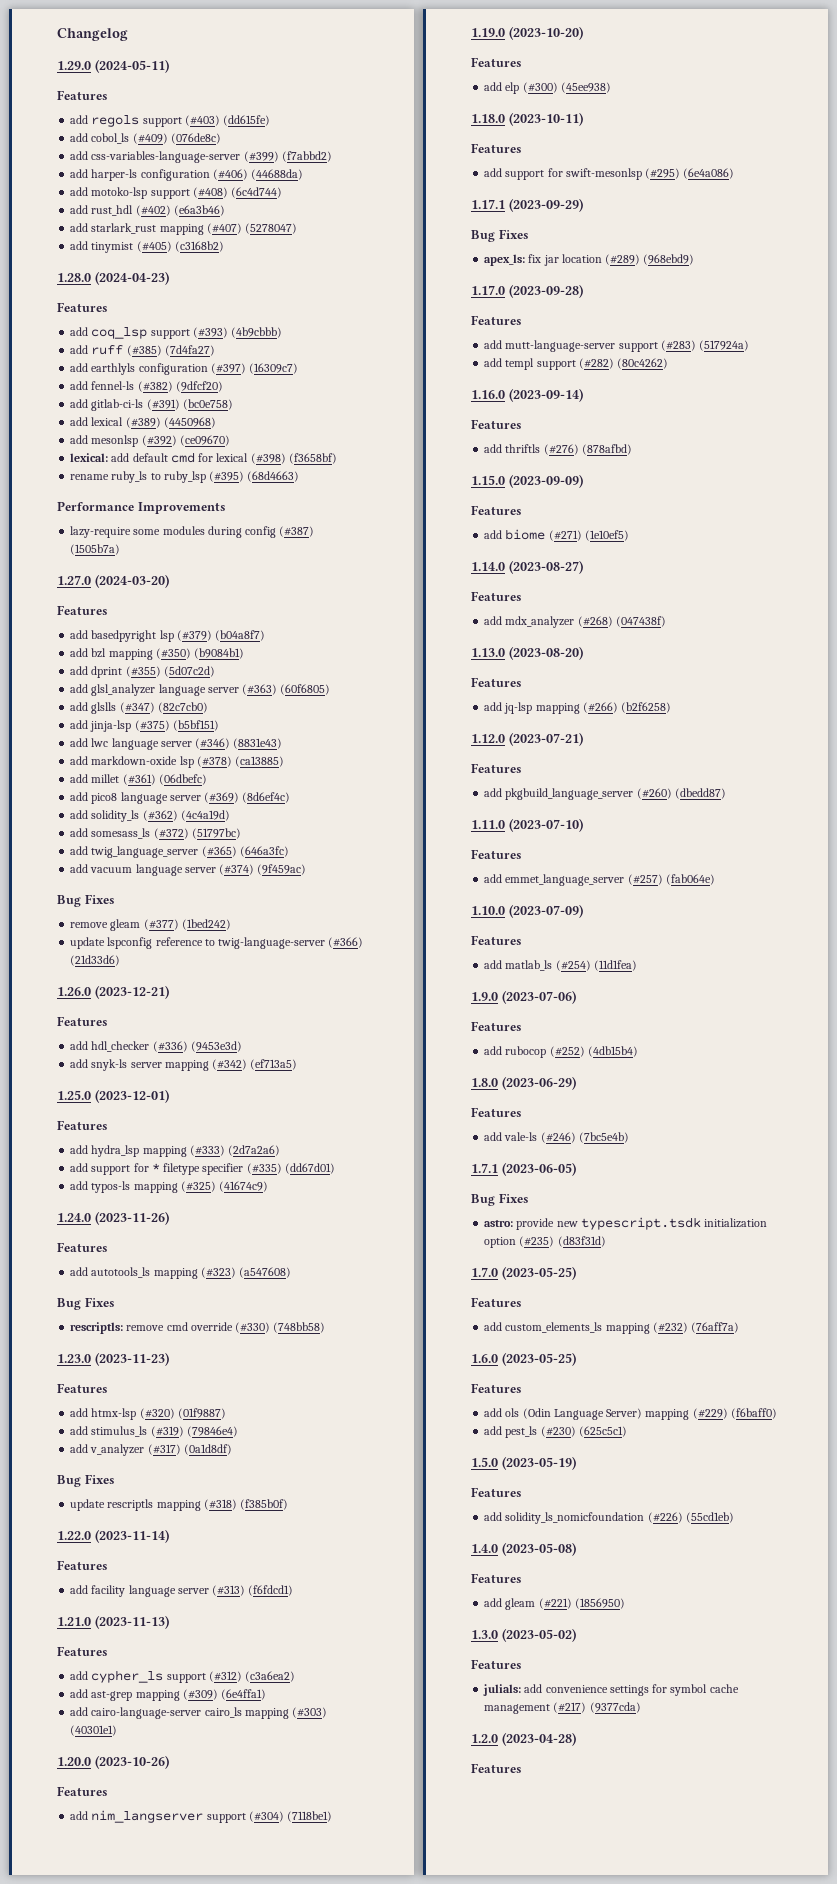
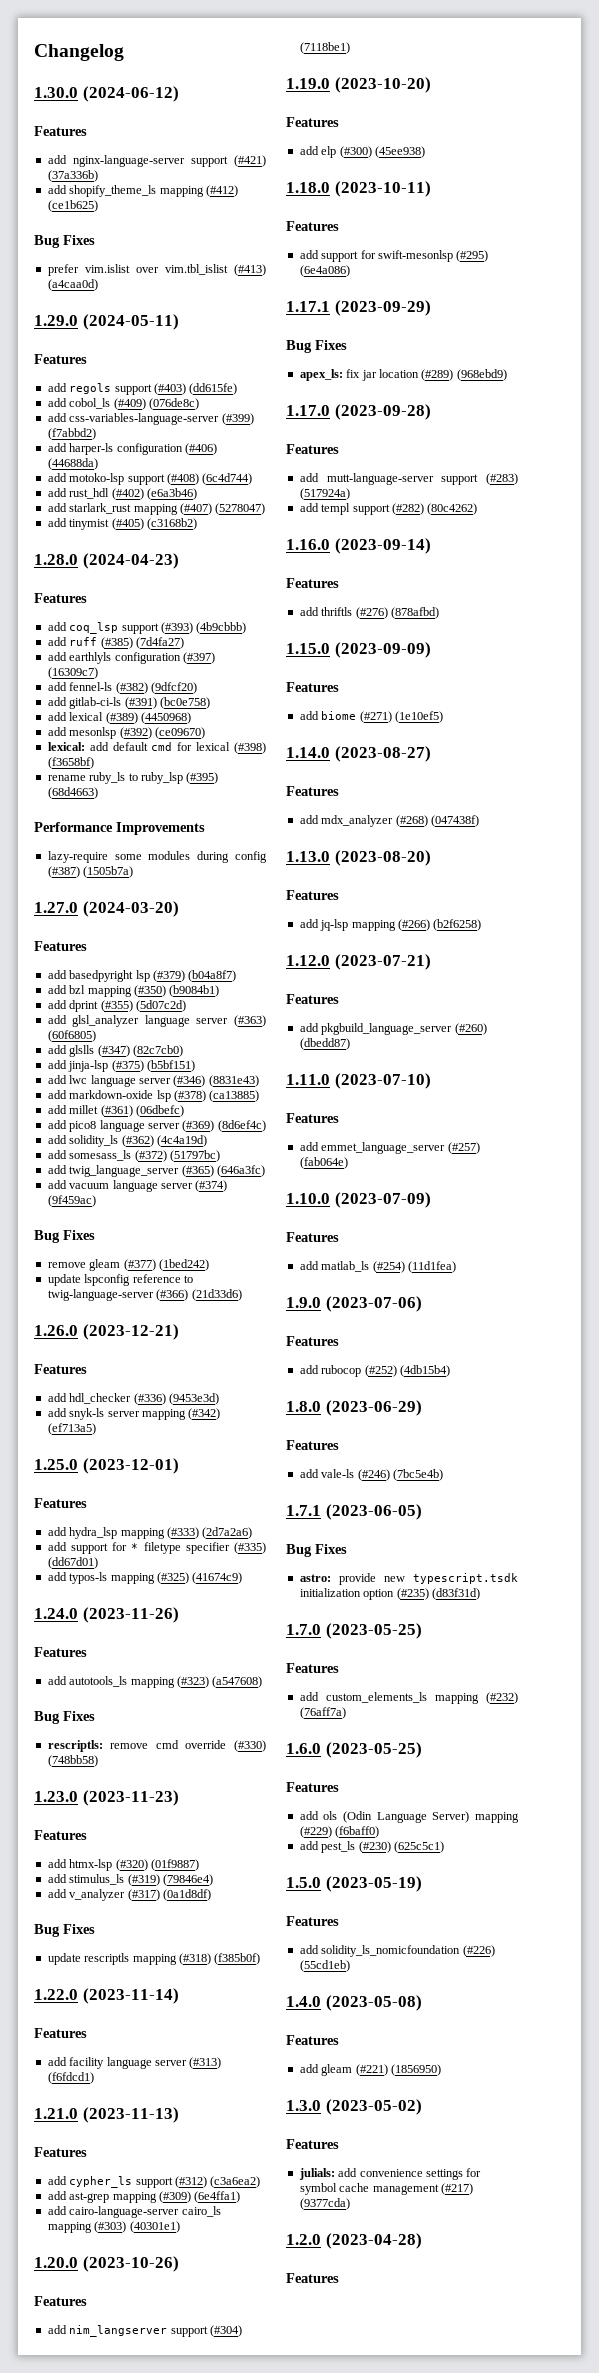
(128, 34) none -> [34,86,179,102] [34,126,87,136] [47,155,266,167] [47,170,98,182] [47,185,238,197] [47,200,98,212] [34,235,95,248] [47,264,266,276] [47,279,98,291] // 1.30.0 (2024-06-12) // Features // add nginx-language-server support (#421) (37a336b) // add shopify_theme_ls mapping (#412) (ce1b625) // Bug Fixes // prefer vim.islist over vim.tbl_islist (#413) (a4caa0d)

